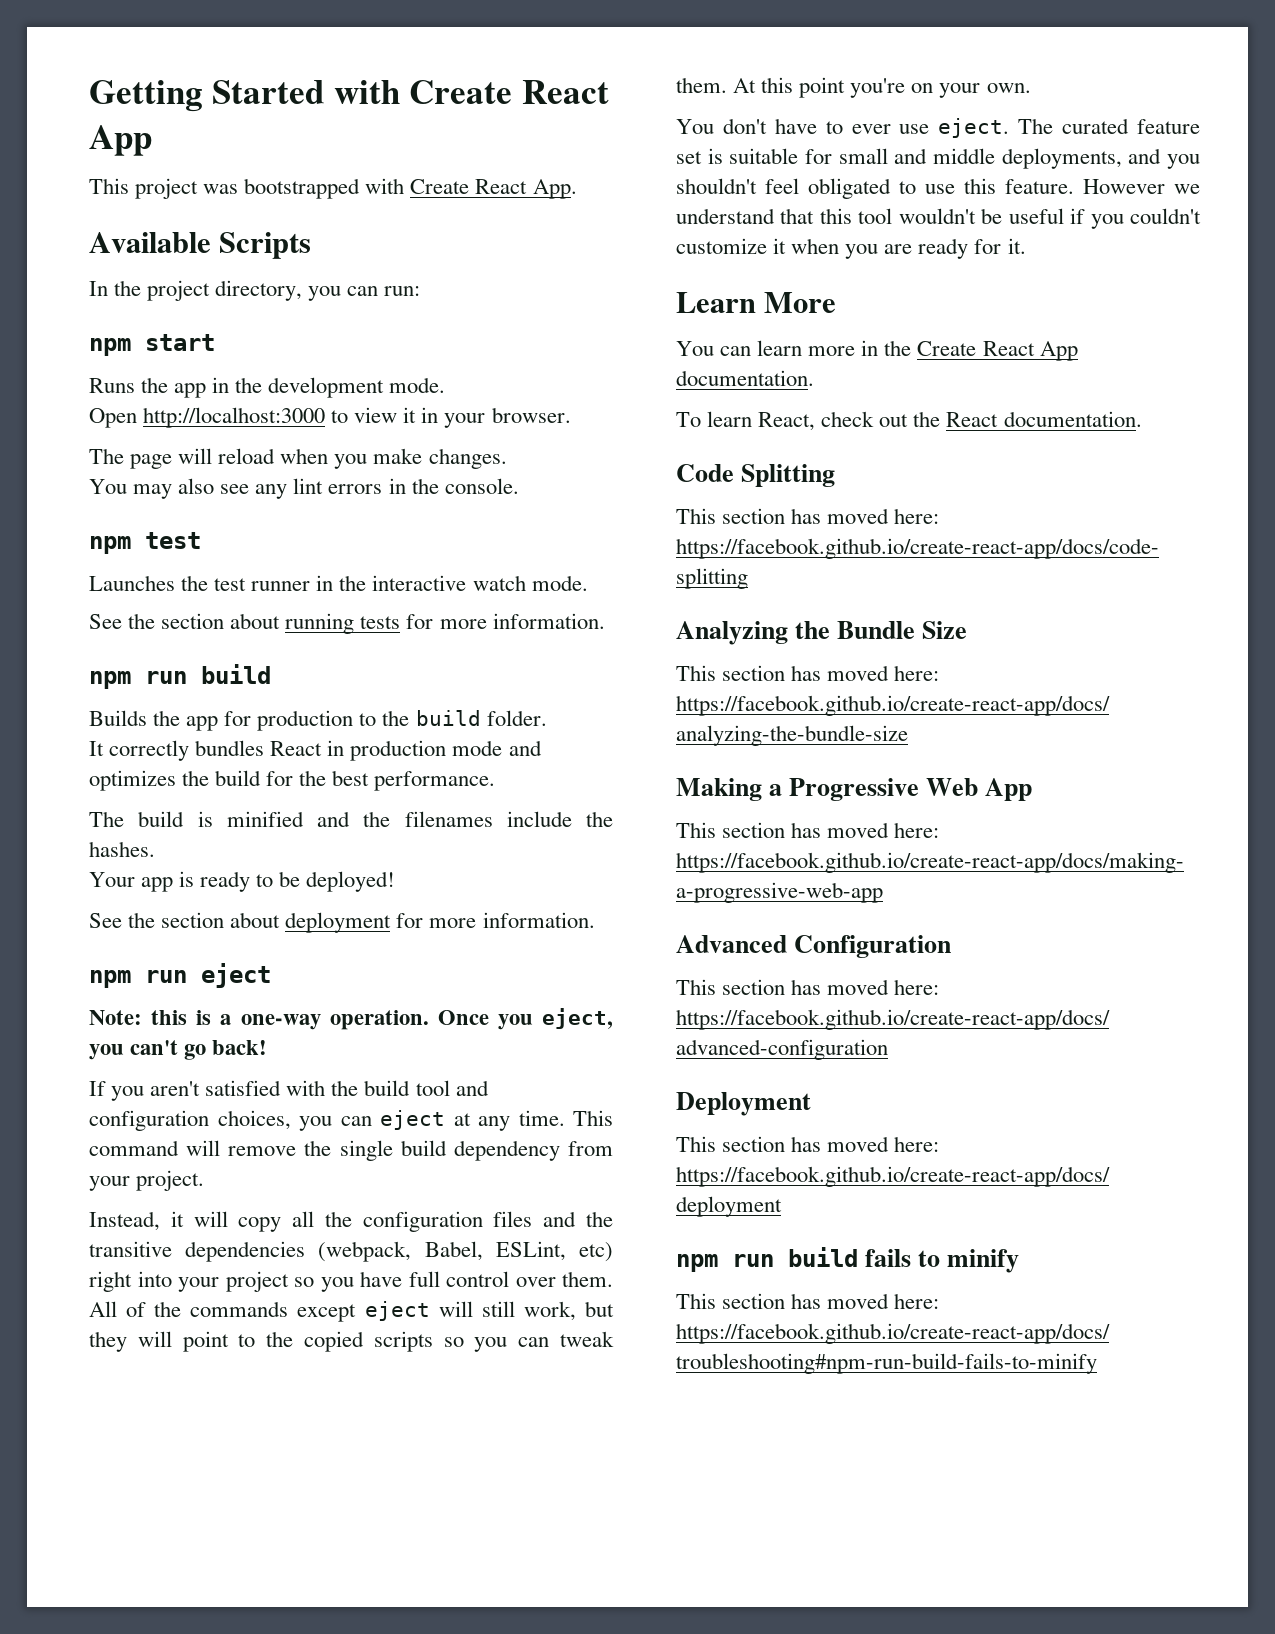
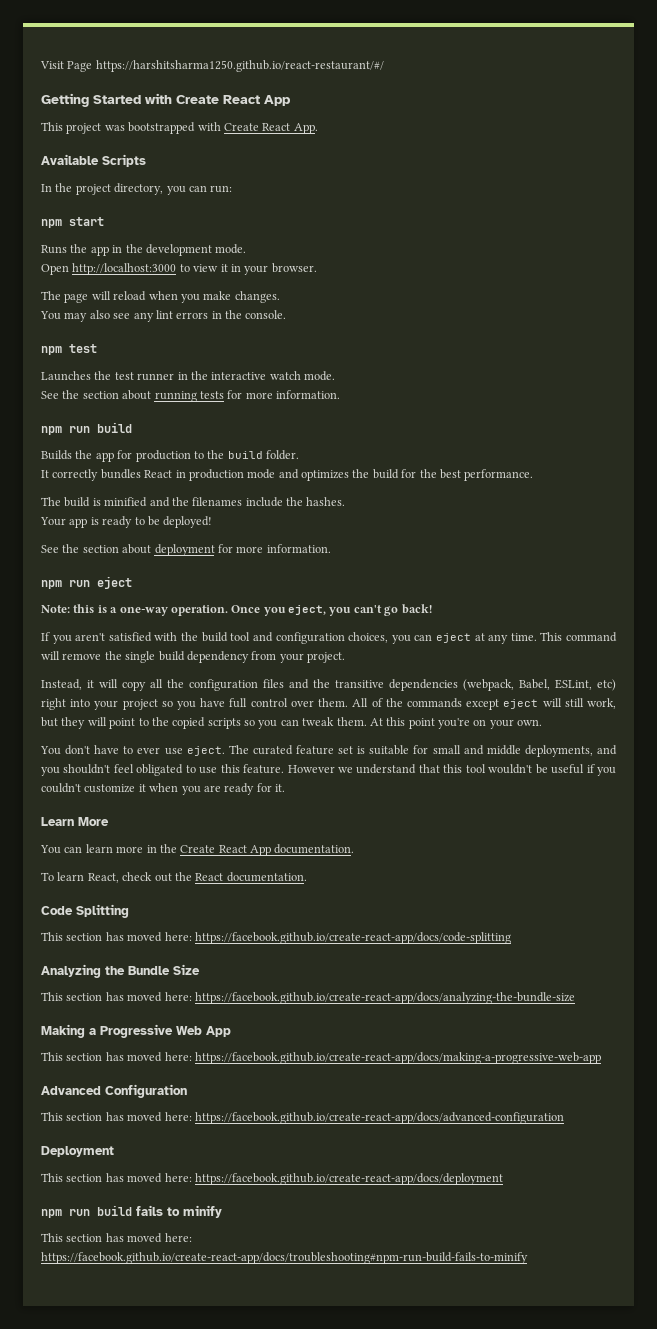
(89, 96) none -> [40,60,384,72] Visit Page https://harshitsharma1250.github.io/react-restaurant/#/ //

